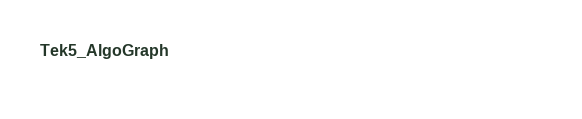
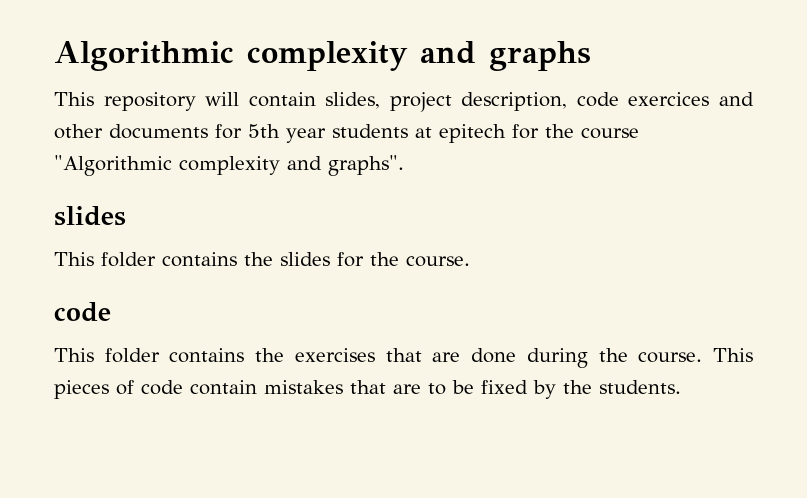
[40,44,169,59] Tek5_AlgoGraph -> [54,41,591,71] [54,92,754,112] [54,124,639,143] [54,155,404,176] [54,206,126,226] [54,252,470,267] [54,302,111,322] [54,348,754,368] [54,380,681,399] Algorithmic complexity and graphs // This repository will contain slides, project description, code exercices and other documents for 5th year students at epitech for the course "Algorithmic complexity and graphs". // slides // This folder contains the slides for the course. // code // This folder contains the exercises that are done during the course. This pieces of code contain mistakes that are to be fixed by the students.

